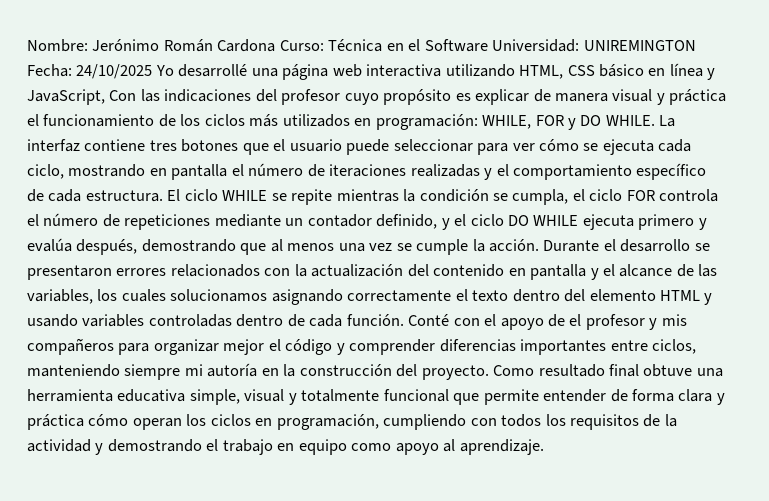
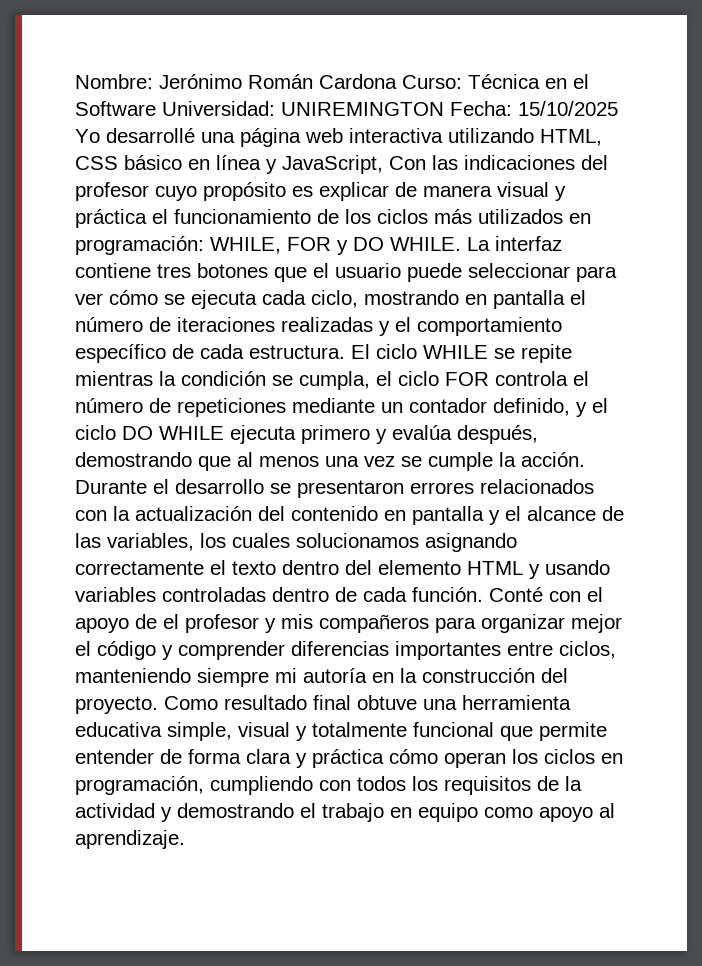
[76,64,153,79] 24/10/2025 -> [518,101,618,116] 15/10/2025

